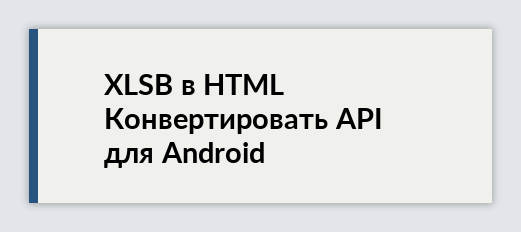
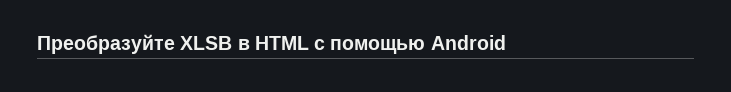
(104, 84) none -> [37,34,175,54] Преобразуйте
[104,108,383,134] [104,148,154,168] Конвертировать API для -> [314,39,426,54] с помощью

